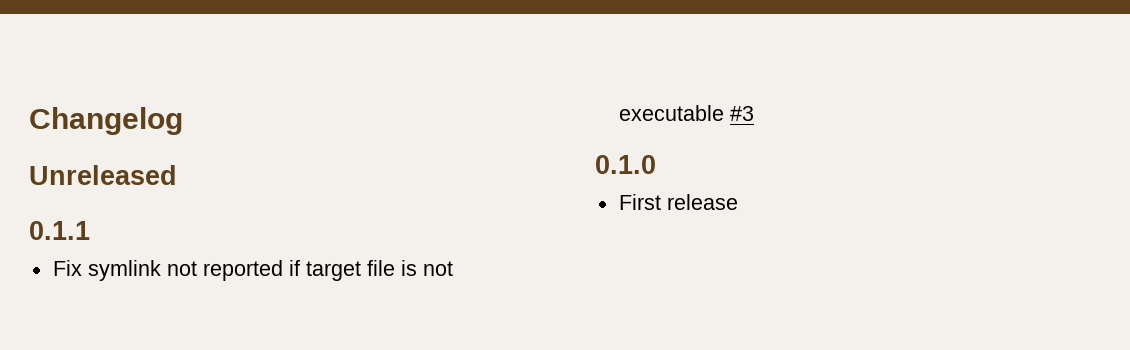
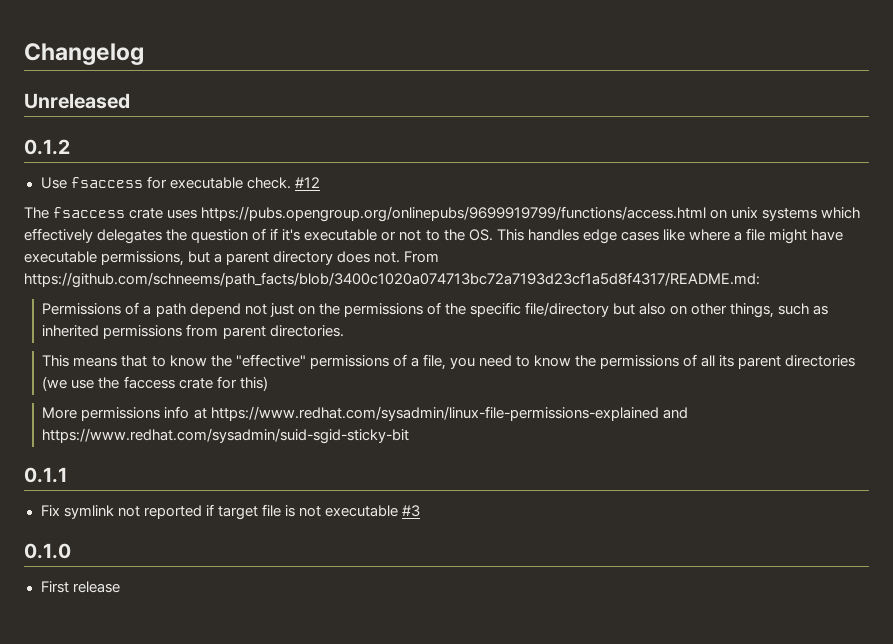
(177, 175) none -> [24,139,70,155] [40,176,320,189] [24,206,861,222] [24,228,844,244] [24,251,440,266] [24,272,760,288] [42,302,829,318] [42,324,344,339] [42,354,856,370] [42,376,268,391] [42,406,688,421] [42,428,410,444] // 0.1.2 // Use fsaccess for executable check. #12 // The fsaccess crate uses https://pubs.opengroup.org/onlinepubs/9699919799/functions/access.html on unix systems which effectively delegates the question of if it's executable or not to the OS. This handles edge cases like where a file might have executable permissions, but a parent directory does not. From https://github.com/schneems/path_facts/blob/3400c1020a074713bc72a7193d23cf1a5d8f4317/README.md: // Permissions of a path depend not just on the permissions of the specific file/directory but also on other things, such as inherited permissions from parent directories. // This means that to know the "effective" permissions of a file, you need to know the permissions of all its parent directories (we use the faccess crate for this) // More permissions info at https://www.redhat.com/sysadmin/linux-file-permissions-explained and https://www.redhat.com/sysadmin/suid-sgid-sticky-bit

